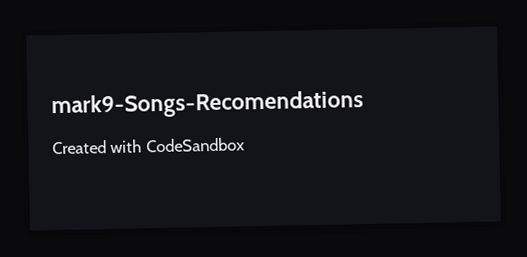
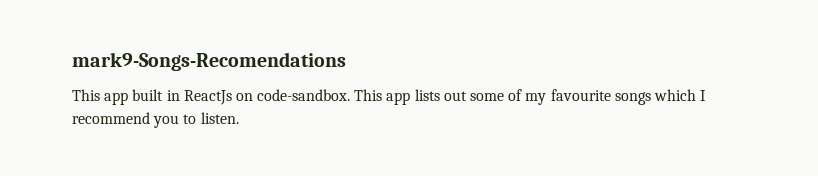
[52,137,245,155] Created with CodeSandbox -> [72,89,707,105] [72,112,239,128] This app built in ReactJs on code-sandbox. This app lists out some of my favourite songs which I recommend you to listen.

